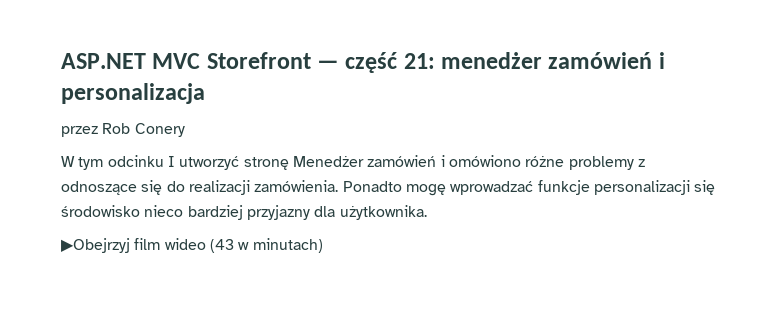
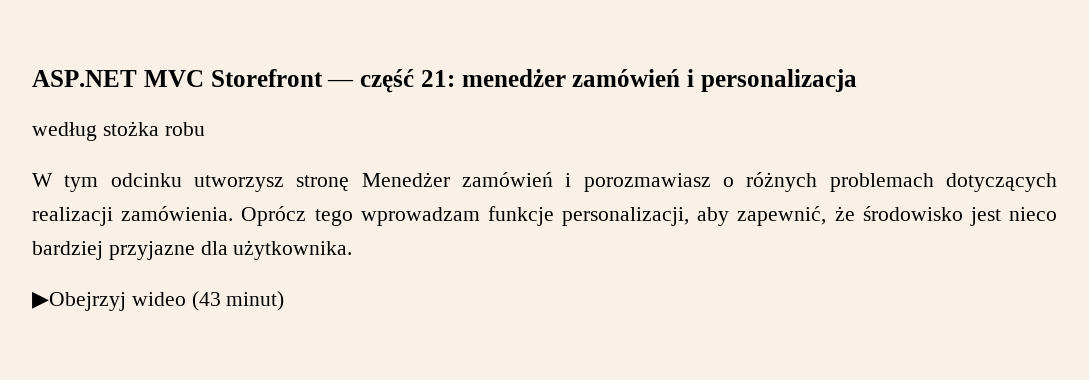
[61,123,185,137] przez Rob Conery -> [32,121,205,141] według stożka robu
[167,156,240,170] I utworzyć -> [193,175,284,192] utworzysz
[448,155,645,170] [61,180,716,196] [61,205,140,217] omówiono różne problemy z odnoszące się do realizacji zamówienia. Ponadto mogę wprowadzać funkcje personalizacji się środowisko -> [583,172,1058,192] [32,206,1001,226] porozmawiasz o różnych problemach dotyczących realizacji zamówienia. Oprócz tego wprowadzam funkcje personalizacji, aby zapewnić, że środowisko jest
[246,205,310,220] przyjazny -> [108,241,195,260] przyjazne
[134,238,161,250] film -> (126, 301) none
[238,238,323,253] w minutach) -> [226,291,285,311] minut)

